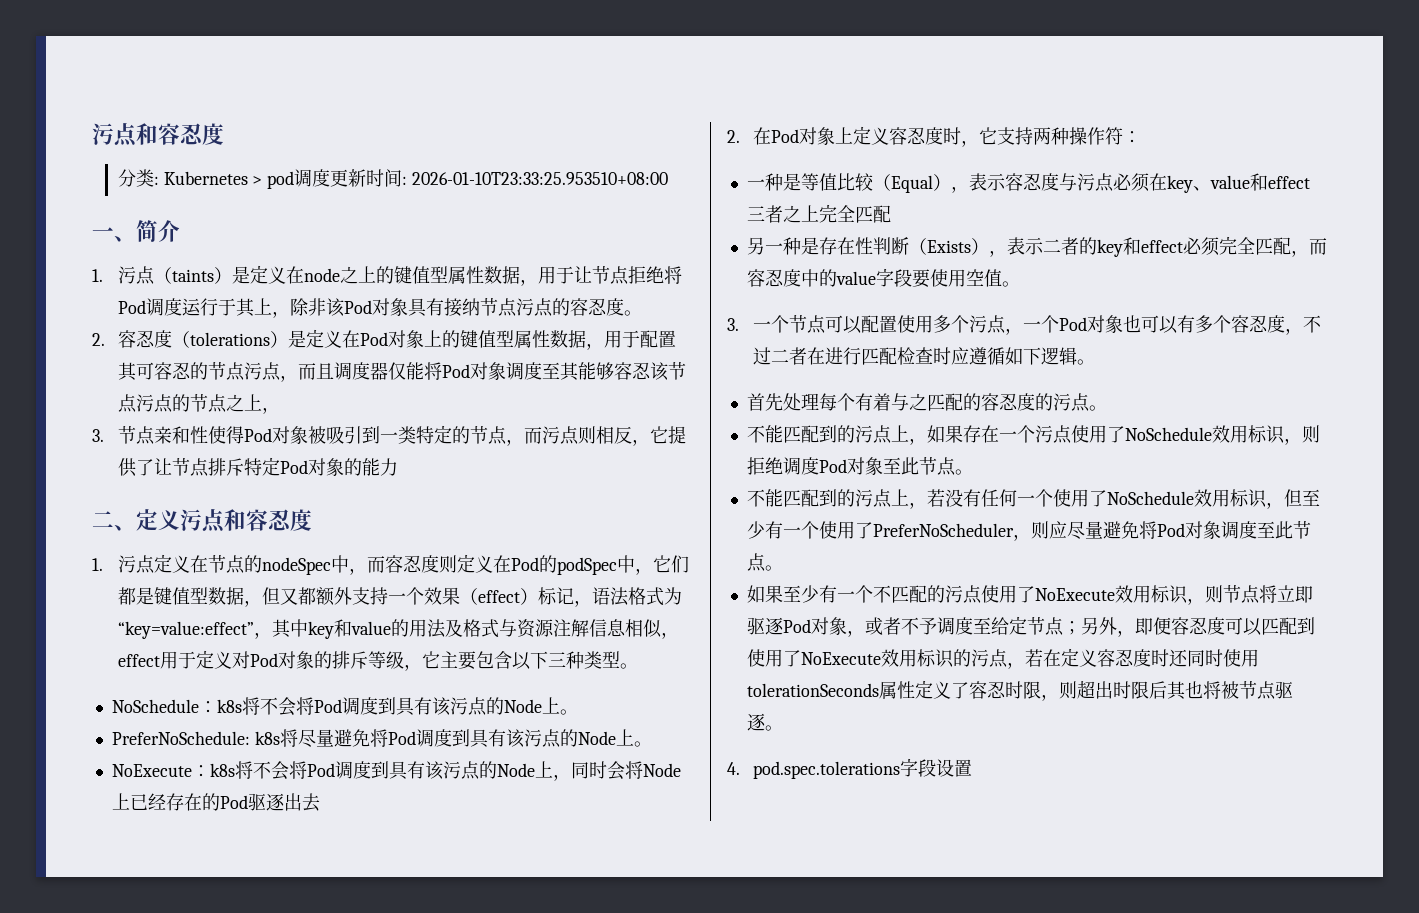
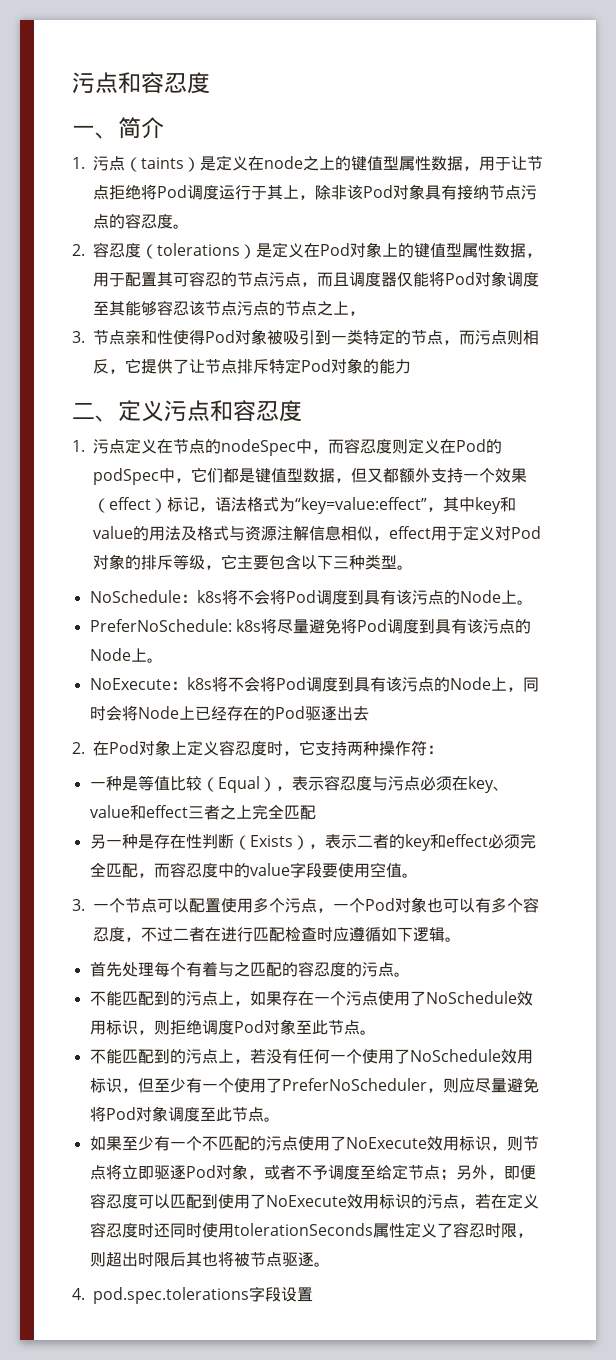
[92,123,224,147] [117,169,669,189] 污点和容忍度 // 分类: Kubernetes > pod调度更新时间: 2026-01-10T23:33:25.953510+08:00 -> [72,72,210,94] 污点和容忍度

